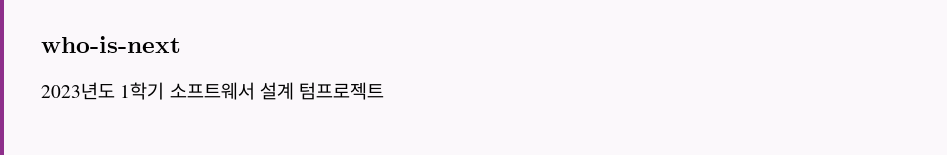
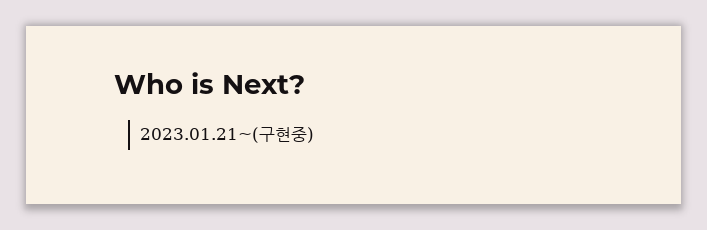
[41,36,181,53] [41,82,385,100] who-is-next // 2023년도 1학기 소프트웨서 설계 텀프로젝트 -> [114,72,305,94] [139,127,314,143] Who is Next? // 2023.01.21~(구현중)

